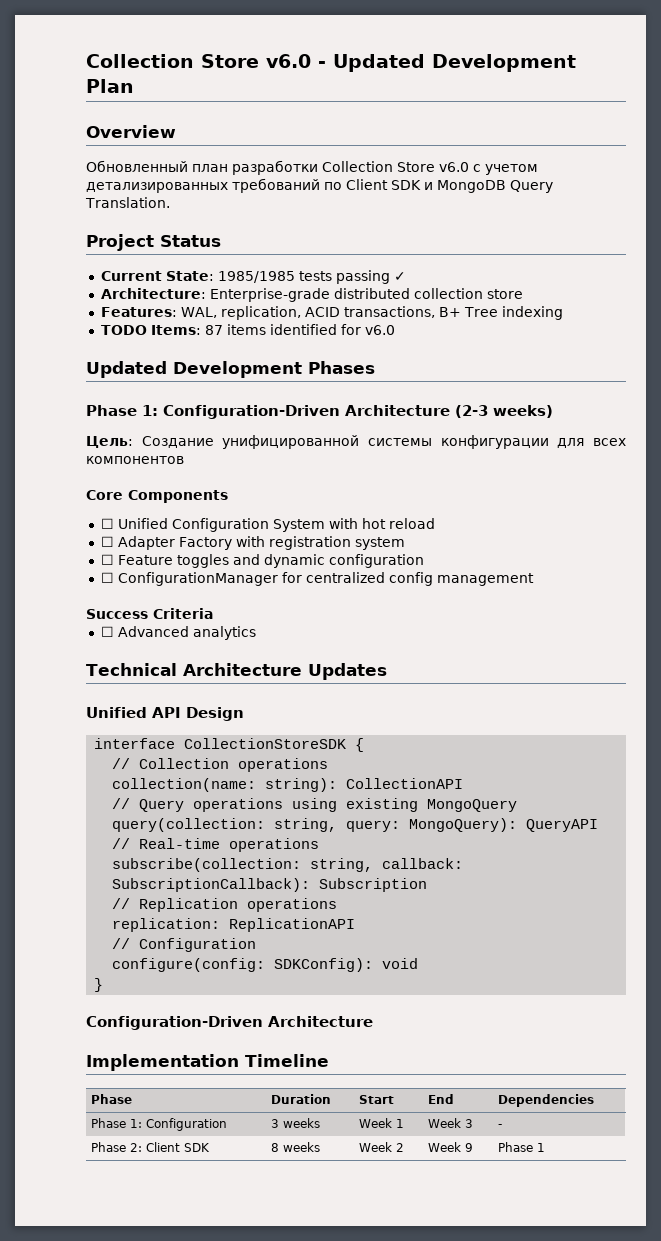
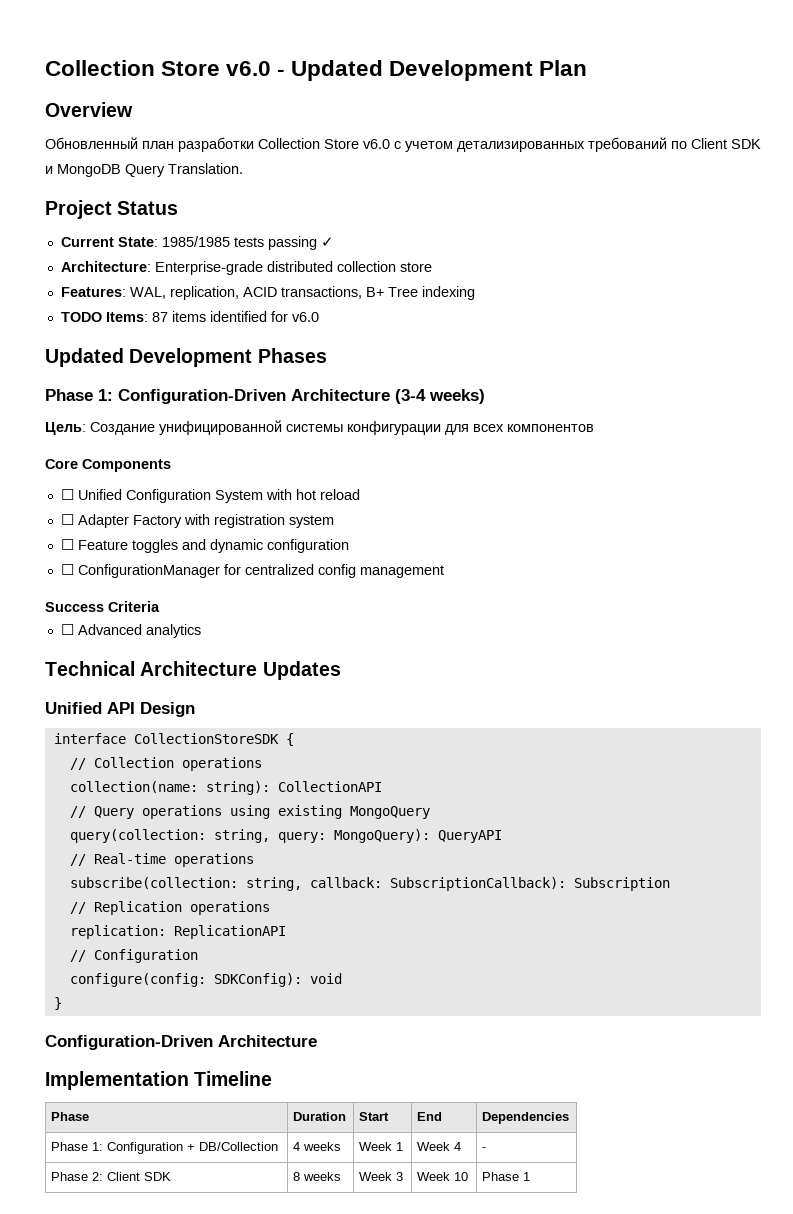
[455,405,488,418] (2-3 -> [395,389,426,404] (3-4
[271,1119,280,1128] | 3 -> [187,1142,279,1151] [293,1142,301,1151] + DB/Collection | 4
[465,1119,474,1128] 3 -> [454,1142,462,1151] 4
[396,1143,405,1152] [428,1142,474,1152] 2 | Week 9 -> [396,1172,404,1181] [417,1172,469,1181] 3 | Week 10

